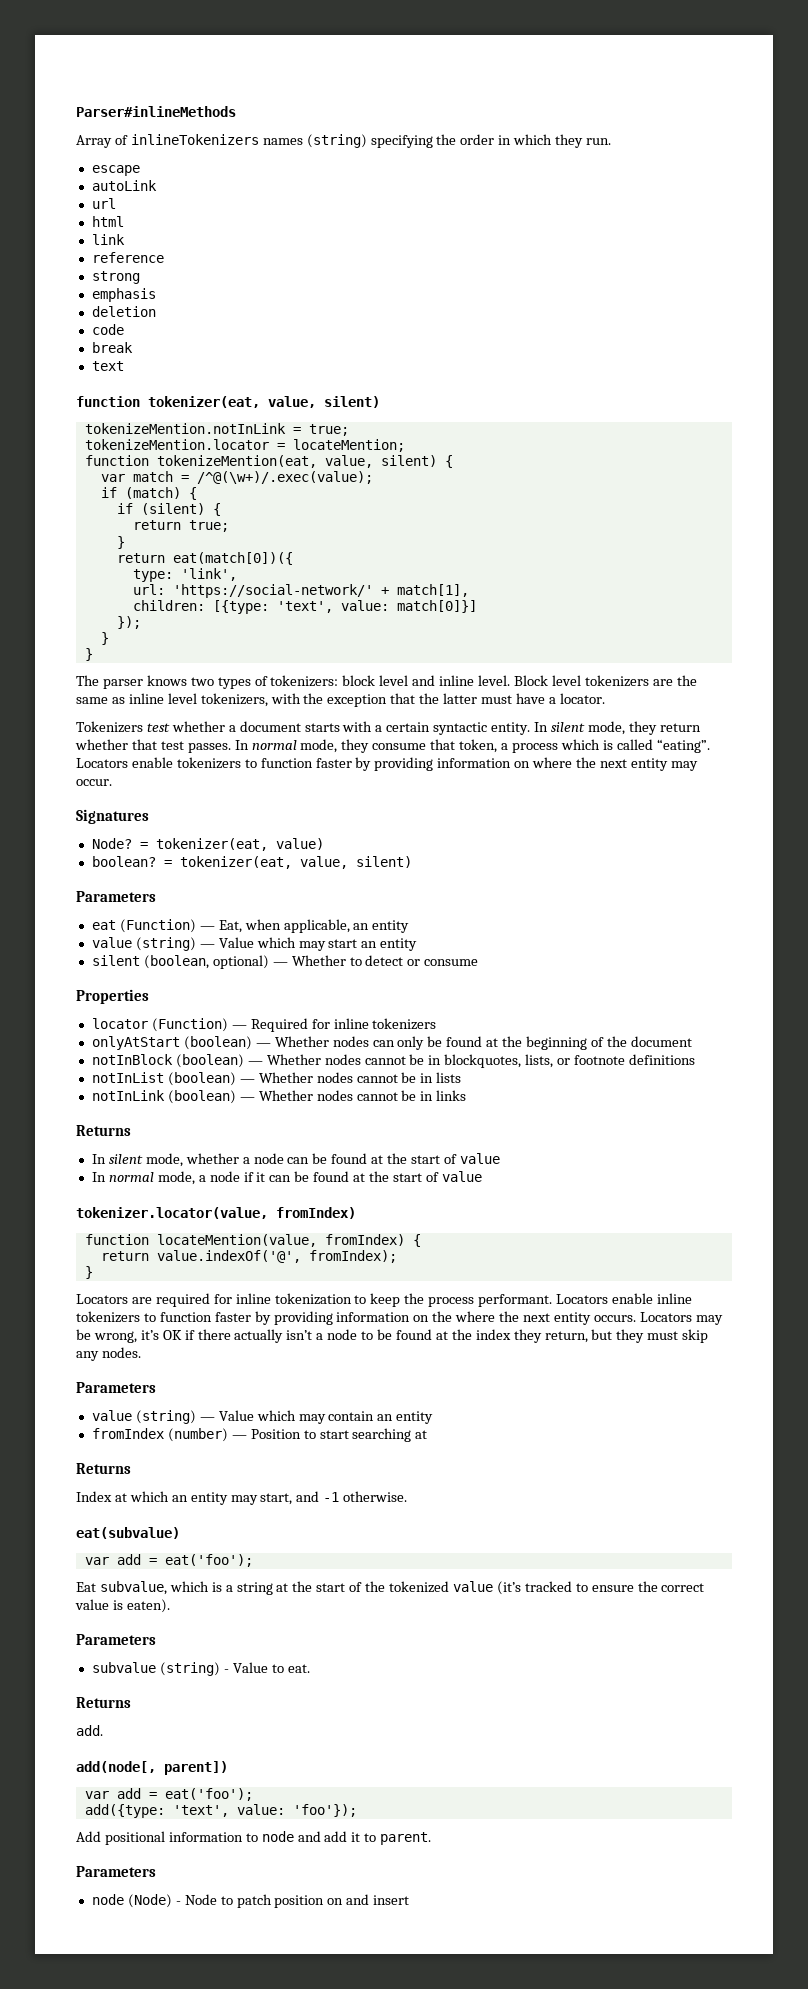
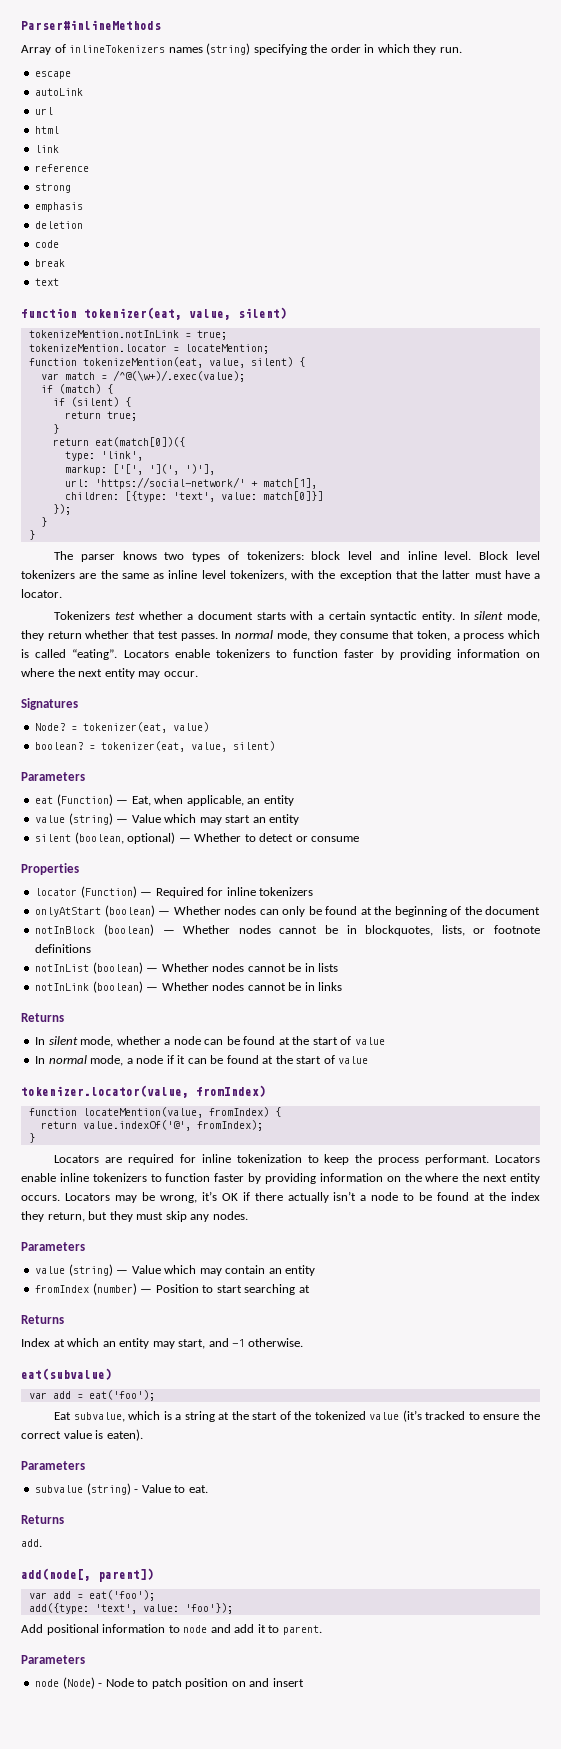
(237, 574) none -> [64,464,215,475] // markup: ['[', '](', ')'],

